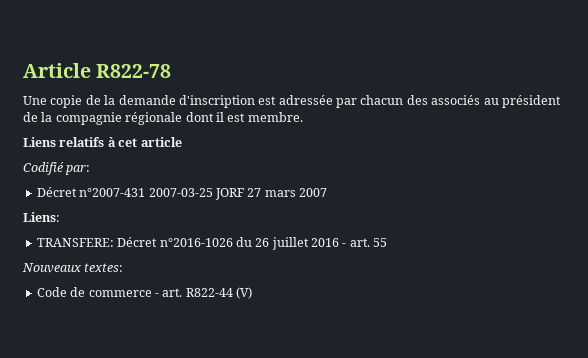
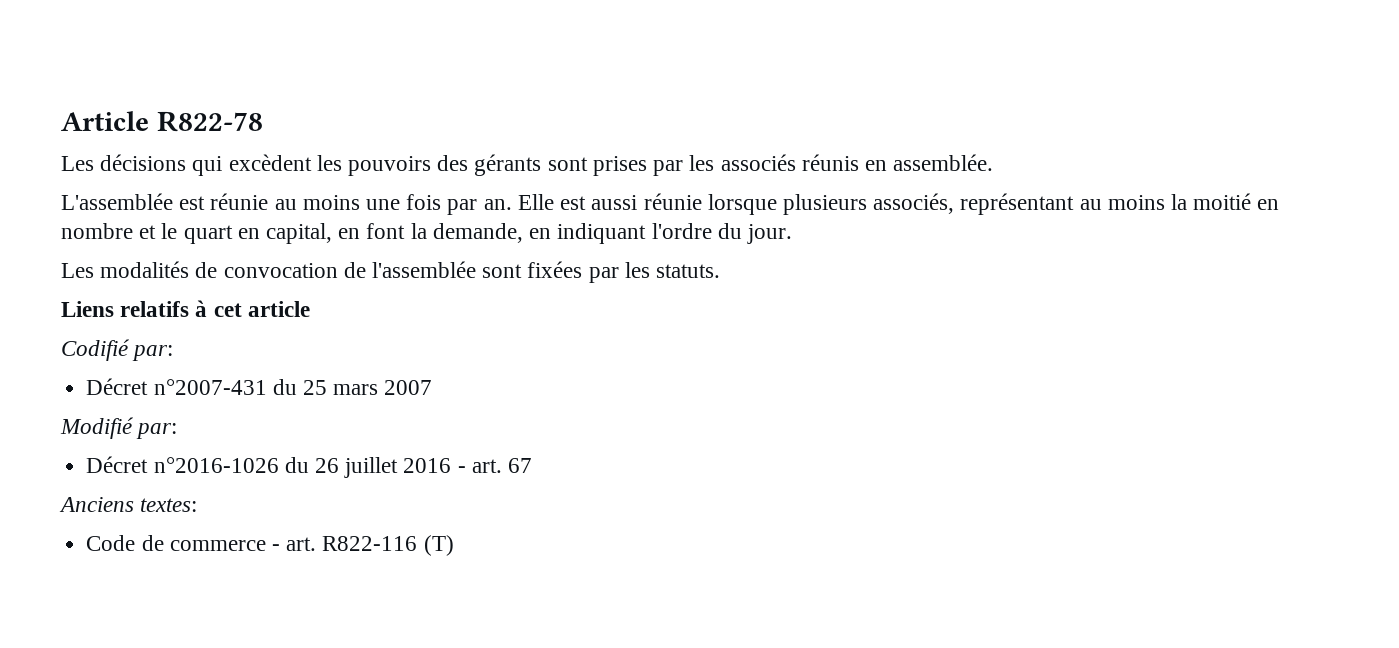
[23,95,561,108] [23,112,303,125] Une copie de la demande d'inscription est adressée par chacun des associés au président de la compagnie régionale dont il est membre. -> [61,154,994,176] [61,193,1280,215] [61,223,792,244] [61,261,721,283] Les décisions qui excèdent les pouvoirs des gérants sont prises par les associés réunis en assemblée. // L'assemblée est réunie au moins une fois par an. Elle est aussi réunie lorsque plusieurs associés, représentant au moins la moitié en nombre et le quart en capital, en font la demande, en indiquant l'ordre du jour. // Les modalités de convocation de l'assemblée sont fixées par les statuts.
[148,188,262,200] 2007-03-25 JORF 27 -> [272,379,327,395] du 25
[23,212,60,222] [36,238,114,247] Liens: // TRANSFERE: -> [60,417,178,439] Modifié par: //
[373,238,388,247] [22,263,81,273] 55 // Nouveaux -> [507,458,532,473] [59,497,134,512] 67 // Anciens
[185,287,252,299] R822-44 (V) -> [322,535,454,556] R822-116 (T)

